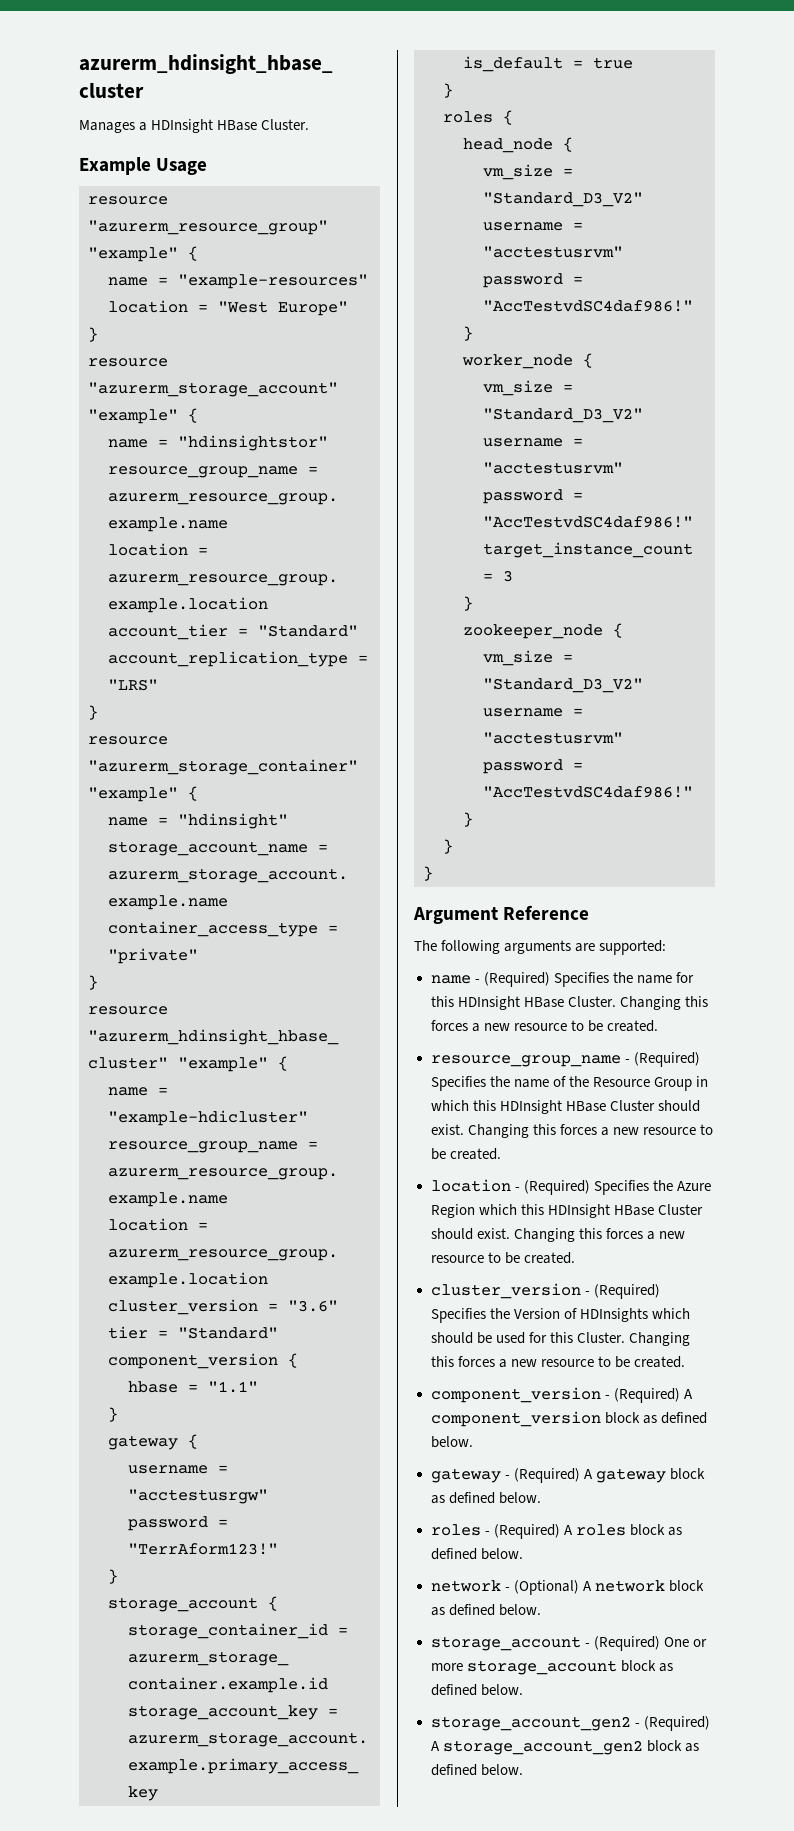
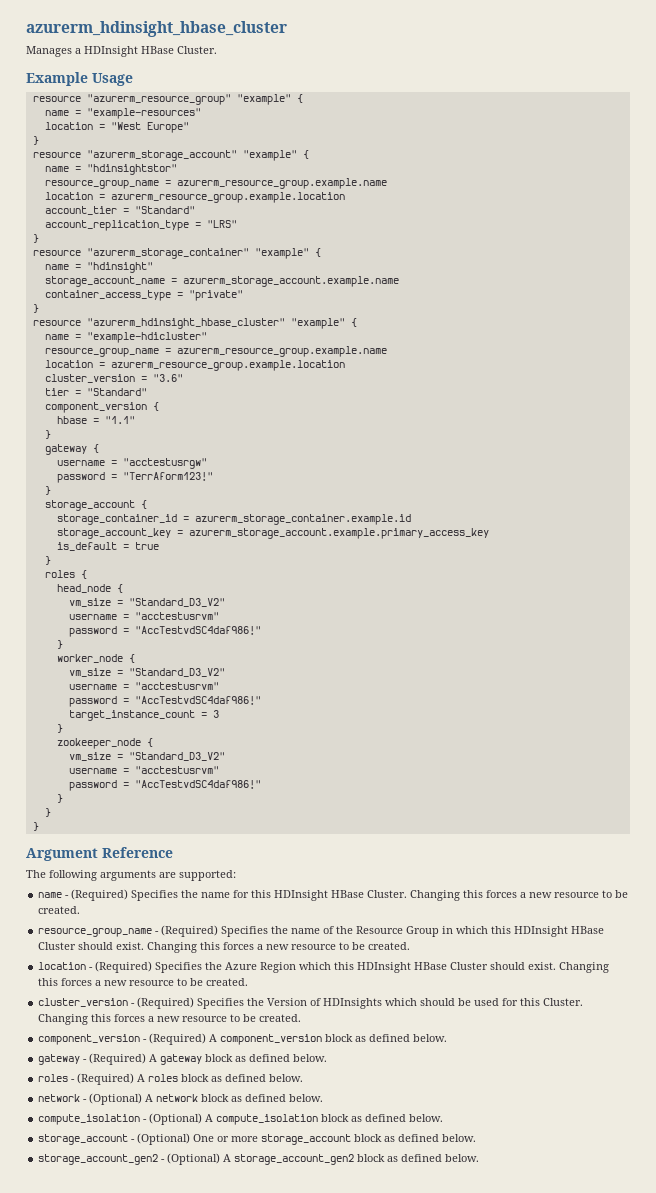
(541, 1610) none -> [38,1113,444,1125] // compute_isolation - (Optional) A compute_isolation block as defined below.
[593,1636,660,1651] (Required) -> [137,1133,191,1145] (Optional)
[643,1716,710,1731] (Required) -> [167,1153,221,1165] (Optional)

